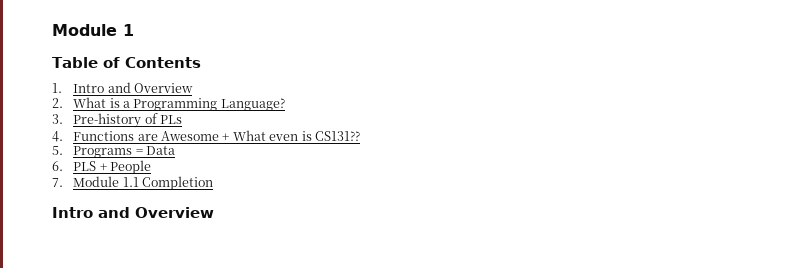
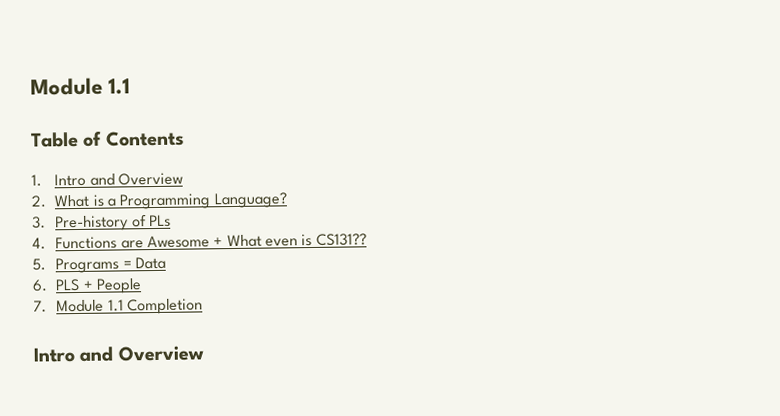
[52,24,134,36] Module 1 -> [30,77,131,96] Module 1.1

